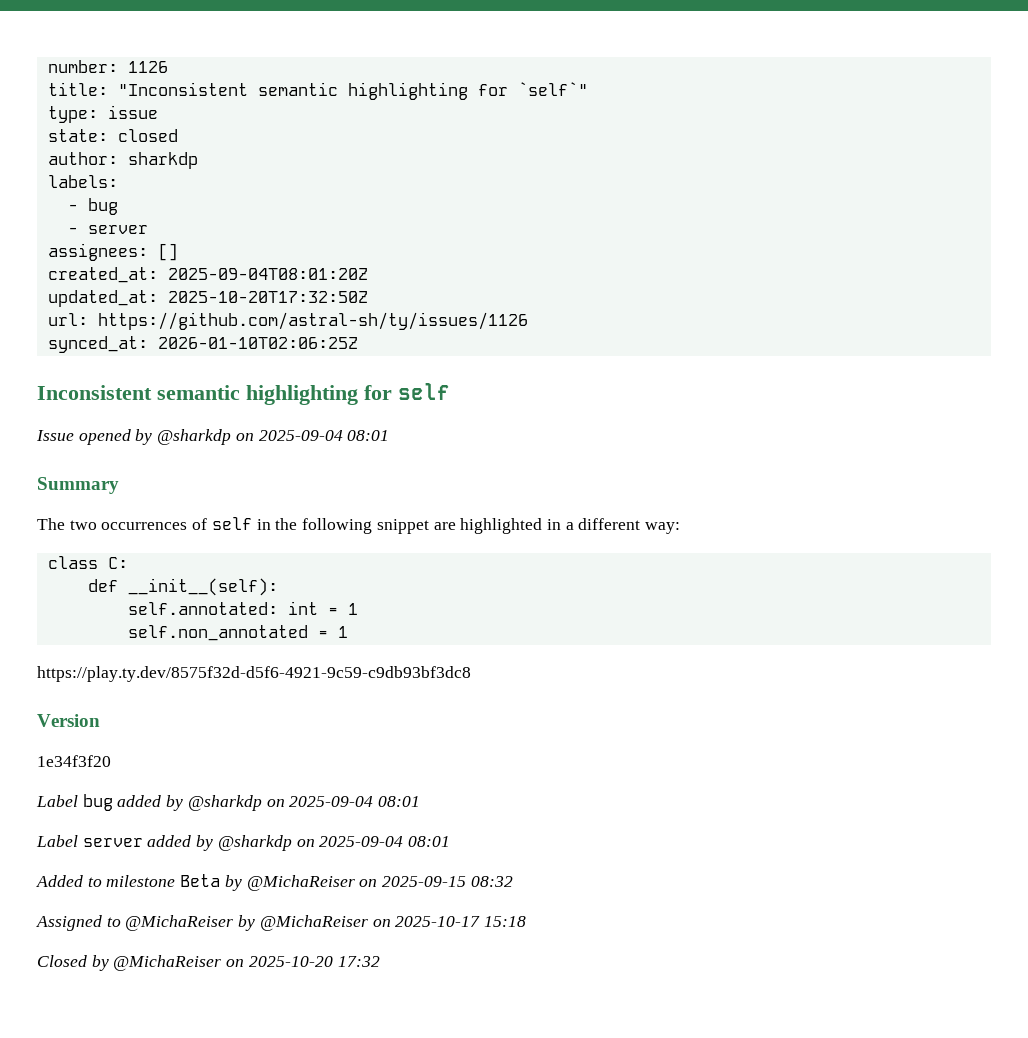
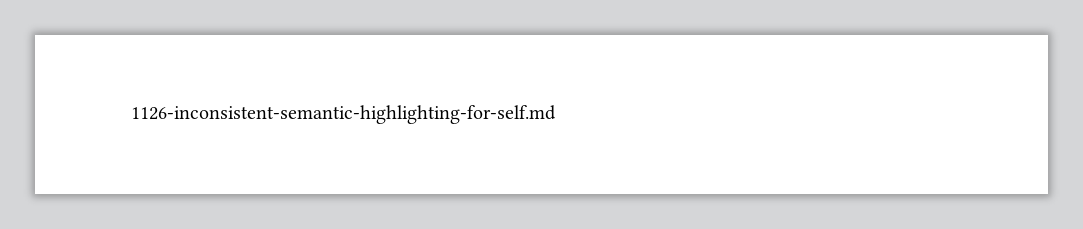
[47,60,168,73] [47,82,588,100] [47,105,158,123] [47,129,178,142] [47,152,198,169] [47,175,118,188] [67,198,118,215] [67,225,148,234] [47,243,178,261] [47,267,368,283] [47,290,368,307] [47,312,528,330] [47,336,358,353] [37,383,450,405] [36,429,390,445] [37,477,119,494] [37,517,681,534] [47,556,128,569] [87,578,278,596] [127,601,358,615] [127,625,348,641] [37,666,471,682] [37,714,100,727] [37,755,111,767] [36,794,421,811] [36,835,451,851] [36,874,513,891] [36,915,527,931] [37,955,380,971] number: 1126 // title: "Inconsistent semantic highlighting for `self`" // type: issue // state: closed // author: sharkdp // labels: // - bug // - server // assignees: [] // created_at: 2025-09-04T08:01:20Z // updated_at: 2025-10-20T17:32:50Z // url: https://github.com/astral-sh/ty/issues/1126 // synced_at: 2026-01-10T02:06:25Z // Inconsistent semantic highlighting for self // Issue opened by @sharkdp on 2025-09-04 08:01 // Summary // The two occurrences of self in the following snippet are highlighted in a different way: // class C: // def __init__(self): // self.annotated: int = 1 // self.non_annotated = 1 // https://play.ty.dev/8575f32d-d5f6-4921-9c59-c9db93bf3dc8 // Version // 1e34f3f20 // Label bug added by @sharkdp on 2025-09-04 08:01 // Label server added by @sharkdp on 2025-09-04 08:01 // Added to milestone Beta by @MichaReiser on 2025-09-15 08:32 // Assigned to @MichaReiser by @MichaReiser on 2025-10-17 15:18 // Closed by @MichaReiser on 2025-10-20 17:32 -> [131,105,556,124] 1126-inconsistent-semantic-highlighting-for-self.md

